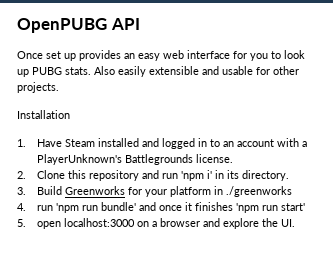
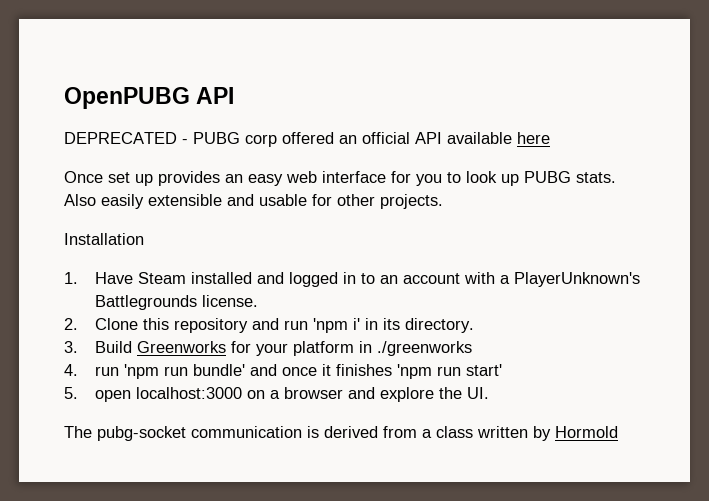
(140, 24) none -> [64,132,550,147] // DEPRECATED - PUBG corp offered an official API available here
(296, 223) none -> [64,426,618,441] // The pubg-socket communication is derived from a class written by Hormold

